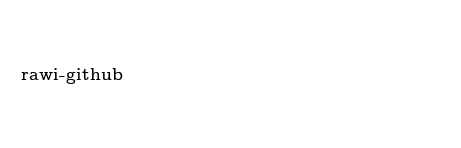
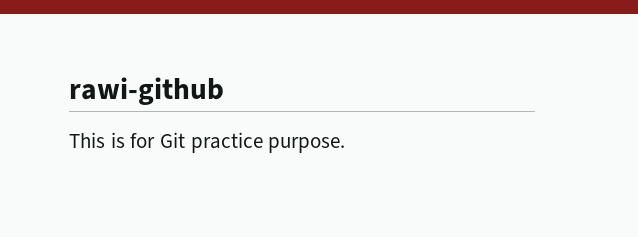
(123, 76) none -> [69,132,346,153] // This is for Git practice purpose.

